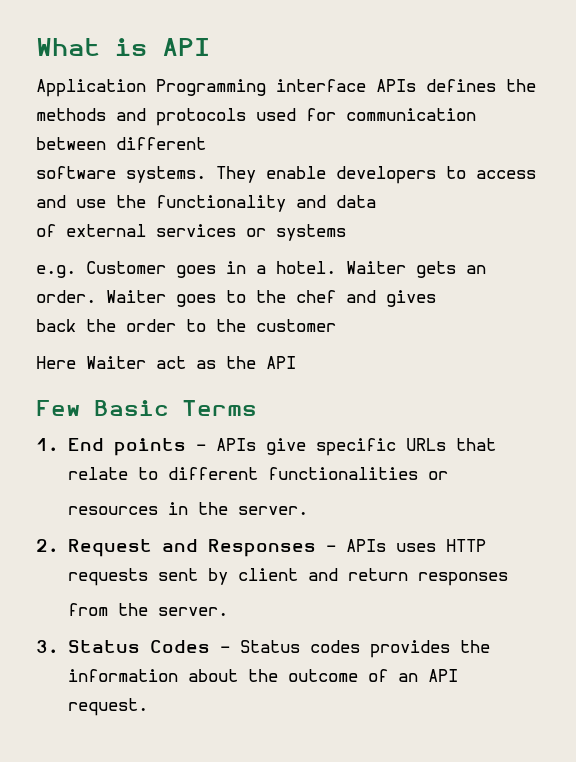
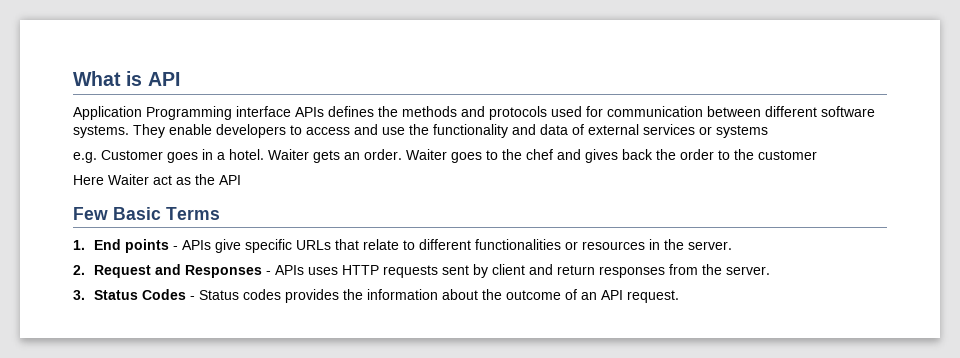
(206, 143) // -> (817, 111) none
(376, 201) // -> (568, 129) none
(436, 298) // -> (618, 156) none
(449, 475) // -> (578, 245) none
(509, 579) // -> (665, 272) none

